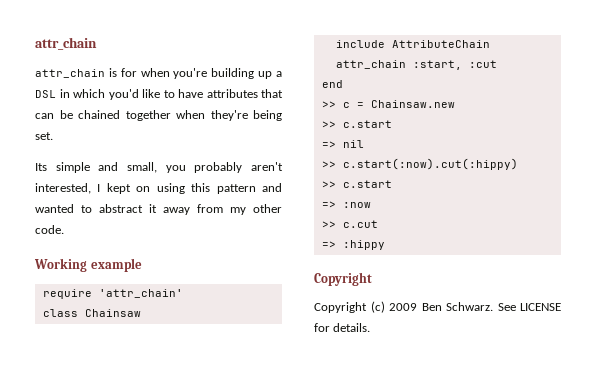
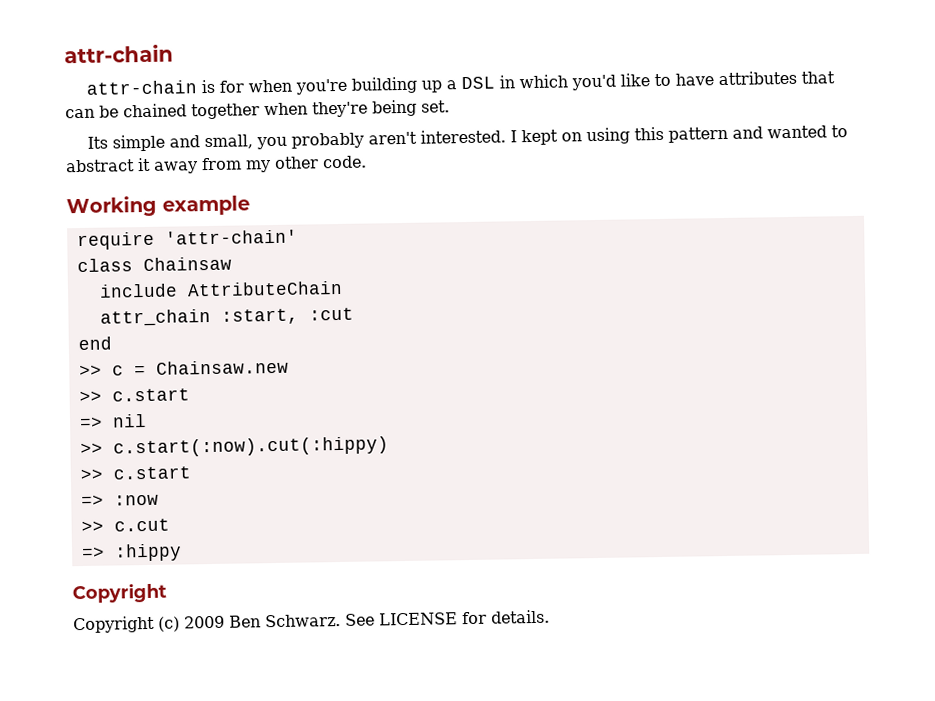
[35,37,97,50] [35,69,105,78] attr_chain // attr_chain -> [64,44,174,64] [86,80,198,95] attr-chain // attr-chain
[35,183,91,194] interested, -> [420,129,507,144] interested.
[98,289,183,298] 'attr_chain' -> [164,229,298,245] 'attr-chain'

